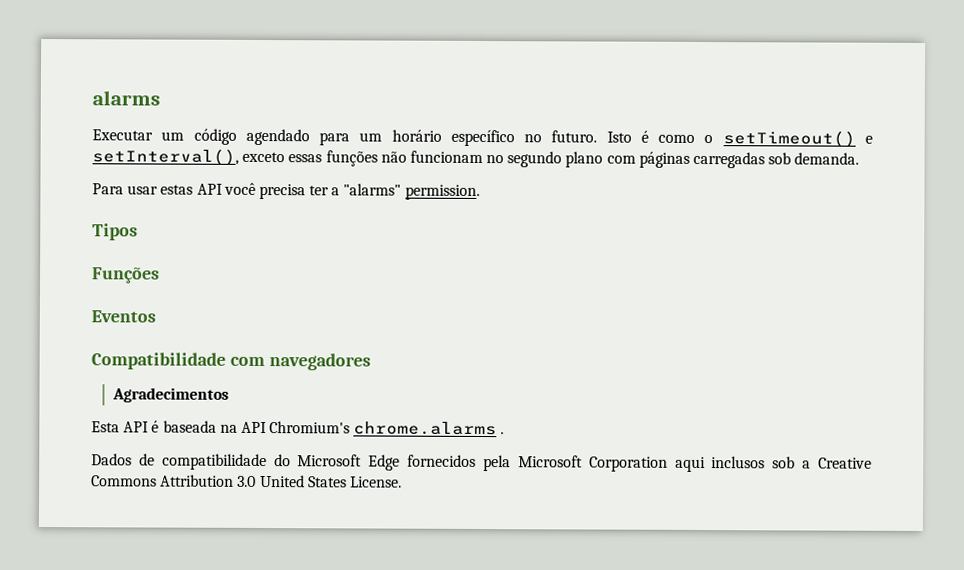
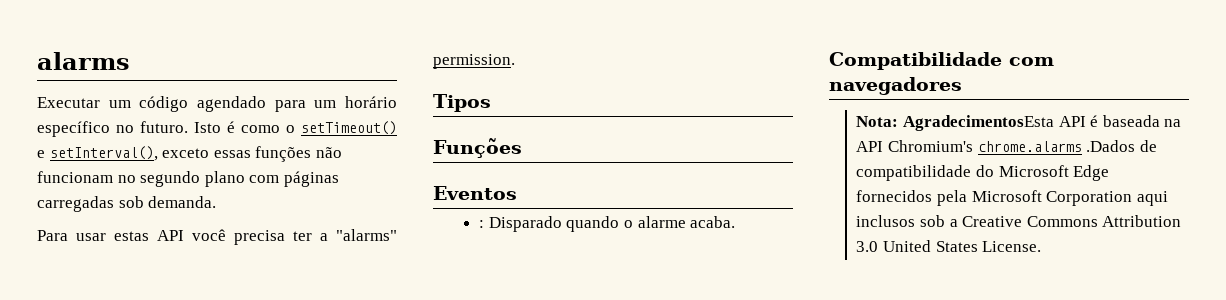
(156, 316) none -> [479,216,736,232] // : Disparado quando o alarme acaba.
[111,387,229,403] [91,421,120,433] Agradecimentos // Esta -> [856,115,1055,131] Nota: AgradecimentosEsta
[500,432,505,435] [91,453,132,466] . // Dados -> [1086,140,1136,152] .Dados

